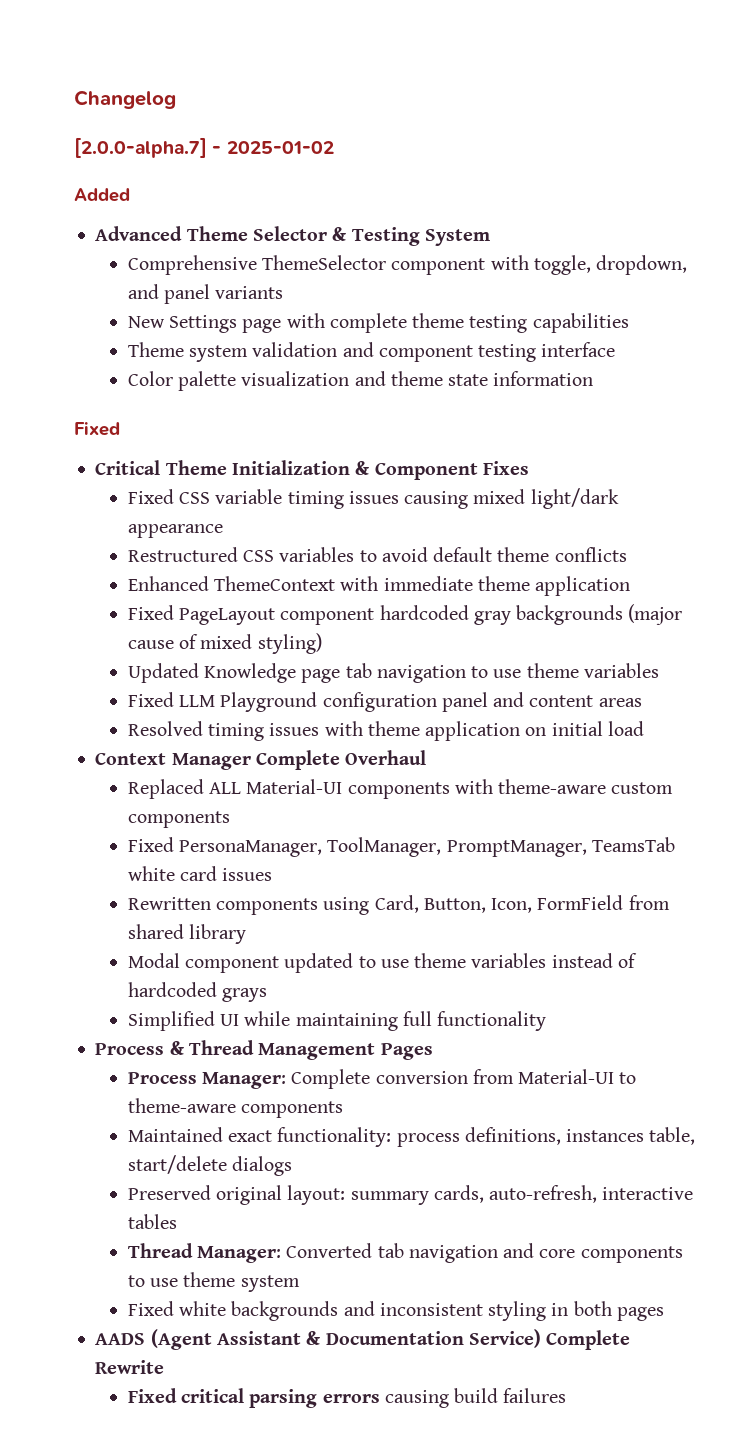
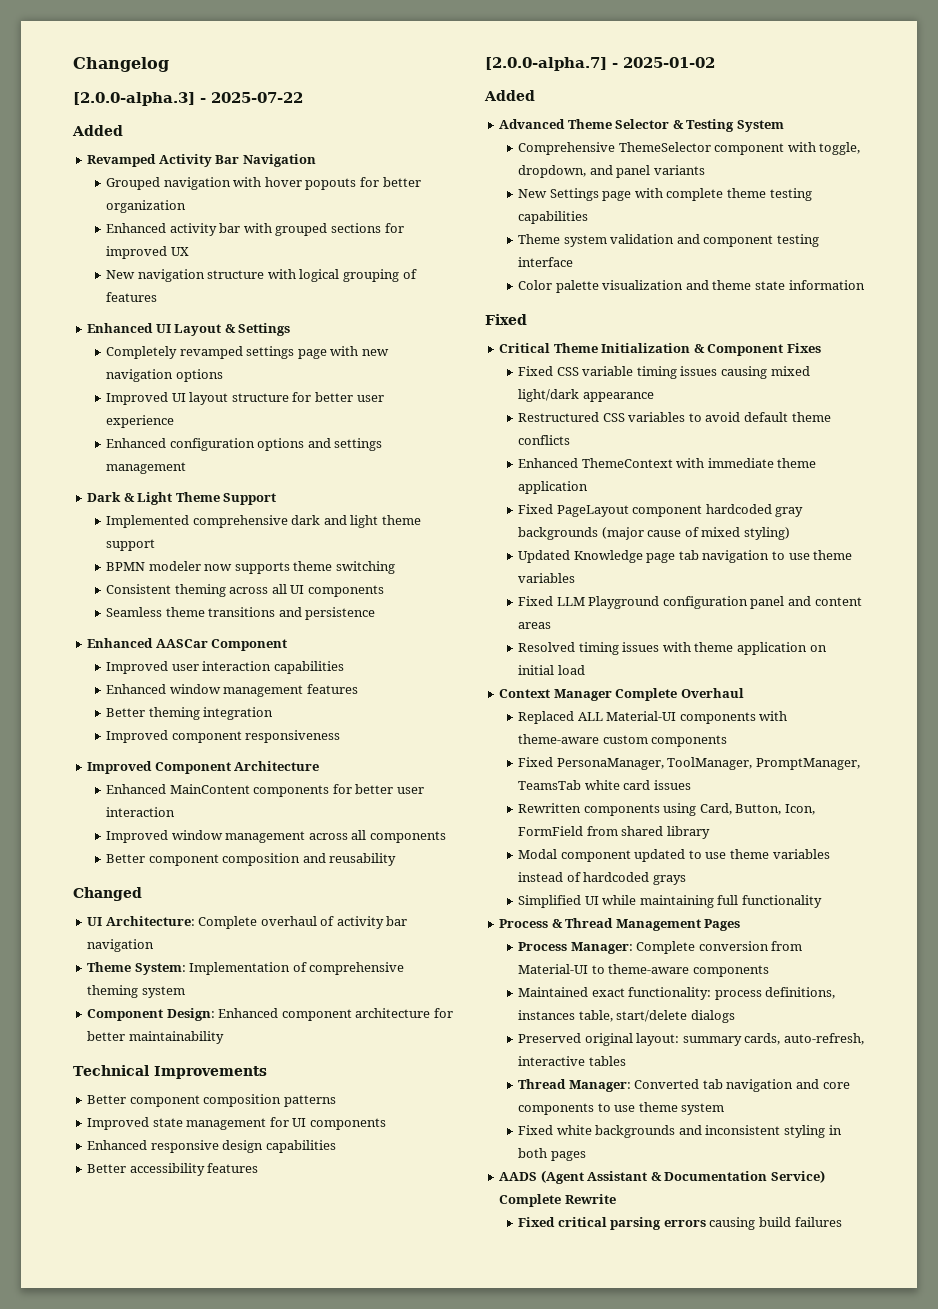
(176, 99) none -> [73,92,303,106] [72,125,123,136] [87,154,316,167] [106,177,421,190] [106,200,187,213] [106,223,404,236] [106,246,189,259] [106,269,417,282] [106,292,158,302] [87,323,291,336] [106,346,389,359] [106,369,223,382] [106,392,384,405] [106,415,175,428] [106,438,383,451] [106,462,187,474] [87,492,277,505] [106,515,421,528] [106,539,156,551] [106,561,395,574] [106,584,384,597] [106,607,376,620] [87,638,288,651] [106,661,344,674] [106,684,358,697] [106,707,274,720] [106,730,341,743] [87,761,320,774] [106,784,424,797] [106,807,176,817] [106,830,446,843] [106,853,397,866] [73,887,142,901] [87,916,408,929] [87,939,155,952] [87,962,405,975] [87,985,185,998] [87,1008,453,1021] [87,1031,224,1044] [73,1065,267,1079] [87,1094,336,1107] [87,1117,386,1130] [87,1140,336,1153] [87,1163,259,1176] // [2.0.0-alpha.3] - 2025-07-22 // Added // Revamped Activity Bar Navigation // Grouped navigation with hover popouts for better organization // Enhanced activity bar with grouped sections for improved UX // New navigation structure with logical grouping of features // Enhanced UI Layout & Settings // Completely revamped settings page with new navigation options // Improved UI layout structure for better user experience // Enhanced configuration options and settings management // Dark & Light Theme Support // Implemented comprehensive dark and light theme support // BPMN modeler now supports theme switching // Consistent theming across all UI components // Seamless theme transitions and persistence // Enhanced AASCar Component // Improved user interaction capabilities // Enhanced window management features // Better theming integration // Improved component responsiveness // Improved Component Architecture // Enhanced MainContent components for better user interaction // Improved window management across all components // Better component composition and reusability // Changed // UI Architecture: Complete overhaul of activity bar navigation // Theme System: Implementation of comprehensive theming system // Component Design: Enhanced component architecture for better maintainability // Technical Improvements // Better component composition patterns // Improved state management for UI components // Enhanced responsive design capabilities // Better accessibility features

